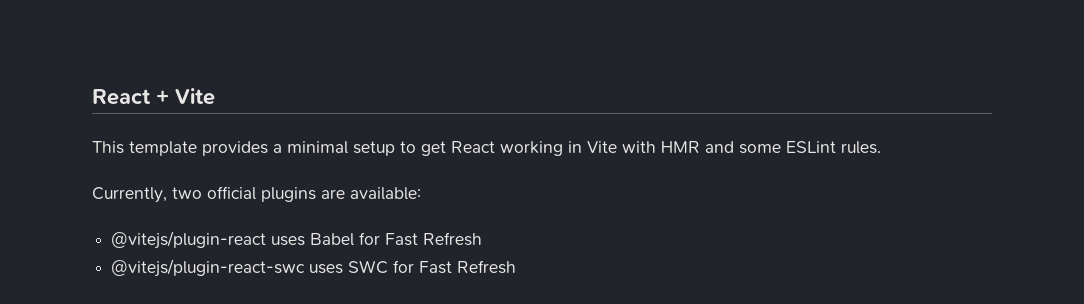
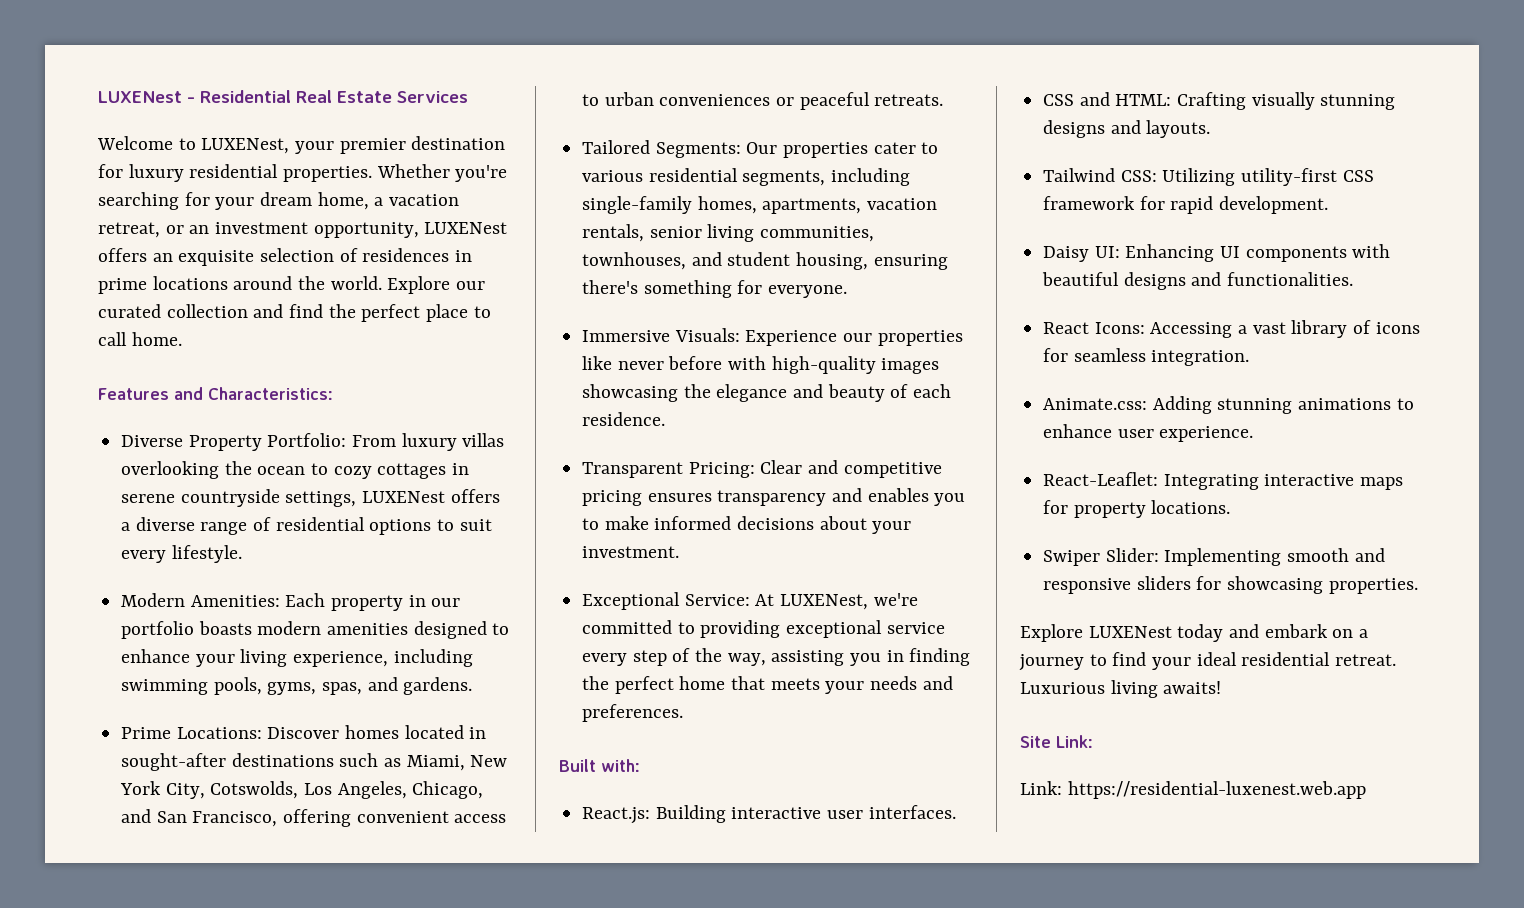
[92,88,215,105] [92,141,881,156] [92,186,421,203] [111,231,483,249] [111,259,517,277] React + Vite // This template provides a minimal setup to get React working in Vite with HMR and some ESLint rules. // Currently, two official plugins are available: // @vitejs/plugin-react uses Babel for Fast Refresh // @vitejs/plugin-react-swc uses SWC for Fast Refresh -> [98,90,468,103] [97,136,506,154] [98,164,508,182] [98,192,460,210] [98,222,508,238] [98,248,473,266] [98,276,486,294] [98,304,491,322] [98,332,182,346] [98,387,333,400] [121,433,505,451] [121,461,470,479] [121,489,500,507] [121,517,492,535] [121,545,242,563] [121,593,461,611] [121,621,510,639] [121,649,473,667] [121,677,473,695] [121,725,487,739] [121,753,508,771] [120,781,484,799] [121,809,507,827] [582,92,944,110] [582,140,939,158] [582,168,911,186] [582,196,938,214] [582,224,875,242] [582,252,948,270] [582,280,848,298] [582,328,963,346] [582,356,940,374] [582,384,952,402] [582,412,666,426] [582,460,942,478] [582,488,966,506] [582,516,912,534] [582,546,680,558] [582,592,918,610] [582,620,945,638] [582,648,971,666] [582,676,953,694] [582,704,684,722] [559,759,640,772] [582,805,956,824] [1043,92,1396,110] [1043,120,1211,138] [1043,168,1374,186] [1043,196,1329,214] [1043,244,1391,262] [1042,272,1354,290] [1043,320,1420,338] [1043,348,1250,366] [1043,396,1414,414] [1043,424,1254,442] [1043,472,1404,490] [1043,500,1231,518] [1043,548,1385,566] [1043,576,1418,594] [1020,624,1369,642] [1019,652,1397,671] [1020,680,1222,698] [1020,735,1093,748] [1020,781,1366,799] LUXENest - Residential Real Estate Services // Welcome to LUXENest, your premier destination for luxury residential properties. Whether you're searching for your dream home, a vacation retreat, or an investment opportunity, LUXENest offers an exquisite selection of residences in prime locations around the world. Explore our curated collection and find the perfect place to call home. // Features and Characteristics: // Diverse Property Portfolio: From luxury villas overlooking the ocean to cozy cottages in serene countryside settings, LUXENest offers a diverse range of residential options to suit every lifestyle. // Modern Amenities: Each property in our portfolio boasts modern amenities designed to enhance your living experience, including swimming pools, gyms, spas, and gardens. // Prime Locations: Discover homes located in sought-after destinations such as Miami, New York City, Cotswolds, Los Angeles, Chicago, and San Francisco, offering convenient access to urban conveniences or peaceful retreats. // Tailored Segments: Our properties cater to various residential segments, including single-family homes, apartments, vacation rentals, senior living communities, townhouses, and student housing, ensuring there's something for everyone. // Immersive Visuals: Experience our properties like never before with high-quality images showcasing the elegance and beauty of each residence. // Transparent Pricing: Clear and competitive pricing ensures transparency and enables you to make informed decisions about your investment. // Exceptional Service: At LUXENest, we're committed to providing exceptional service every step of the way, assisting you in finding the perfect home that meets your needs and preferences. // Built with: // React.js: Building interactive user interfaces. // CSS and HTML: Crafting visually stunning designs and layouts. // Tailwind CSS: Utilizing utility-first CSS framework for rapid development. // Daisy UI: Enhancing UI components with beautiful designs and functionalities. // React Icons: Accessing a vast library of icons for seamless integration. // Animate.css: Adding stunning animations to enhance user experience. // React-Leaflet: Integrating interactive maps for property locations. // Swiper Slider: Implementing smooth and responsive sliders for showcasing properties. // Explore LUXENest today and embark on a journey to find your ideal residential retreat. Luxurious living awaits! // Site Link: // Link: https://residential-luxenest.web.app

